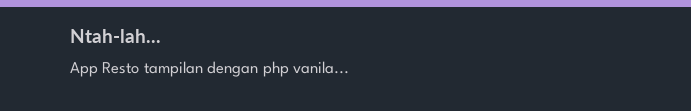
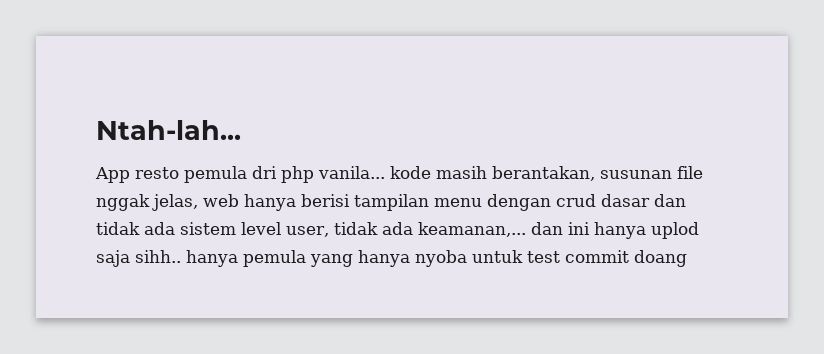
[102,61,350,77] Resto tampilan dengan php vanila... -> [135,166,703,183] [96,194,686,211] [96,222,699,239] [96,250,687,267] resto pemula dri php vanila... kode masih berantakan, susunan file nggak jelas, web hanya berisi tampilan menu dengan crud dasar dan tidak ada sistem level user, tidak ada keamanan,... dan ini hanya uplod saja sihh.. hanya pemula yang hanya nyoba untuk test commit doang

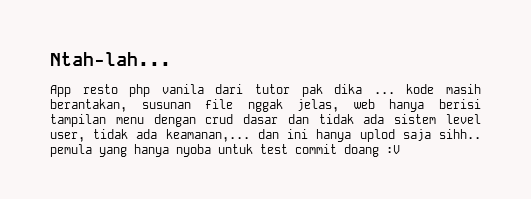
[184,166,385,183] pemula dri php vanila... -> [129,84,395,97] php vanila dari tutor pak dika ...
[186,250,238,267] hanya -> (482, 134) none
(687, 258) none -> [386,145,400,154] :V

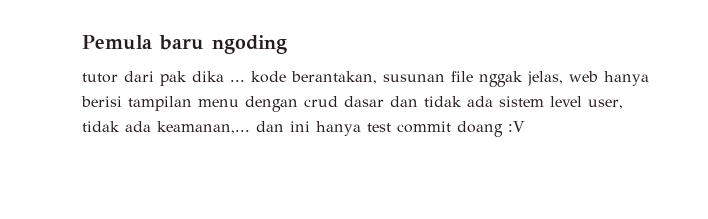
[50,52,171,66] [50,84,290,97] Ntah-lah... // App resto php vanila dari tutor -> [82,35,287,54] [82,71,154,83] Pemula baru ngoding // tutor dari
[446,84,482,94] masih -> (286, 77) none
[359,129,482,142] [50,144,253,157] uplod saja sihh.. pemula yang hanya nyoba untuk -> (361, 128) none

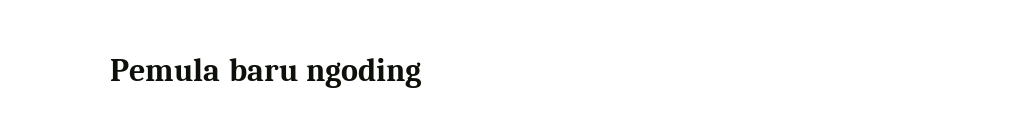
[82,71,649,87] [81,96,623,112] [82,121,525,137] // tutor dari pak dika ... kode berantakan, susunan file nggak jelas, web hanya berisi tampilan menu dengan crud dasar dan tidak ada sistem level user, tidak ada keamanan,... dan ini hanya test commit doang :V -> (422, 73) none

